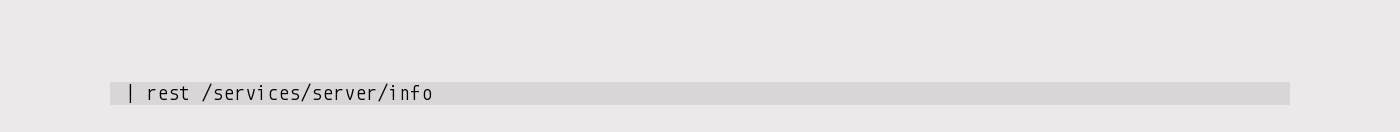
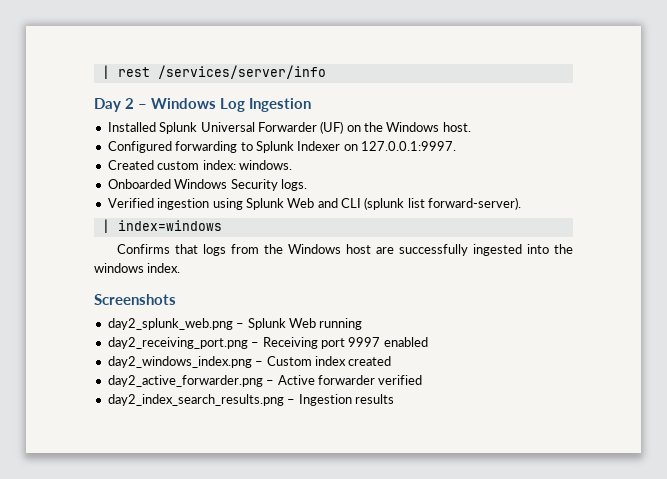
(432, 92) none -> [94,98,311,112] [107,121,471,134] [107,141,456,153] [107,160,292,170] [107,179,307,191] [107,197,522,210] [101,219,222,233] [117,244,573,256] [94,263,181,273] [94,294,176,305] [107,318,363,330] [107,337,428,349] [107,356,392,368] [107,375,423,387] [107,394,394,406] // Day 2 – Windows Log Ingestion // Installed Splunk Universal Forwarder (UF) on the Windows host. // Configured forwarding to Splunk Indexer on 127.0.0.1:9997. // Created custom index: windows. // Onboarded Windows Security logs. // Verified ingestion using Splunk Web and CLI (splunk list forward-server). // | index=windows // Confirms that logs from the Windows host are successfully ingested into the windows index. // Screenshots // day2_splunk_web.png – Splunk Web running // day2_receiving_port.png – Receiving port 9997 enabled // day2_windows_index.png – Custom index created // day2_active_forwarder.png – Active forwarder verified // day2_index_search_results.png – Ingestion results

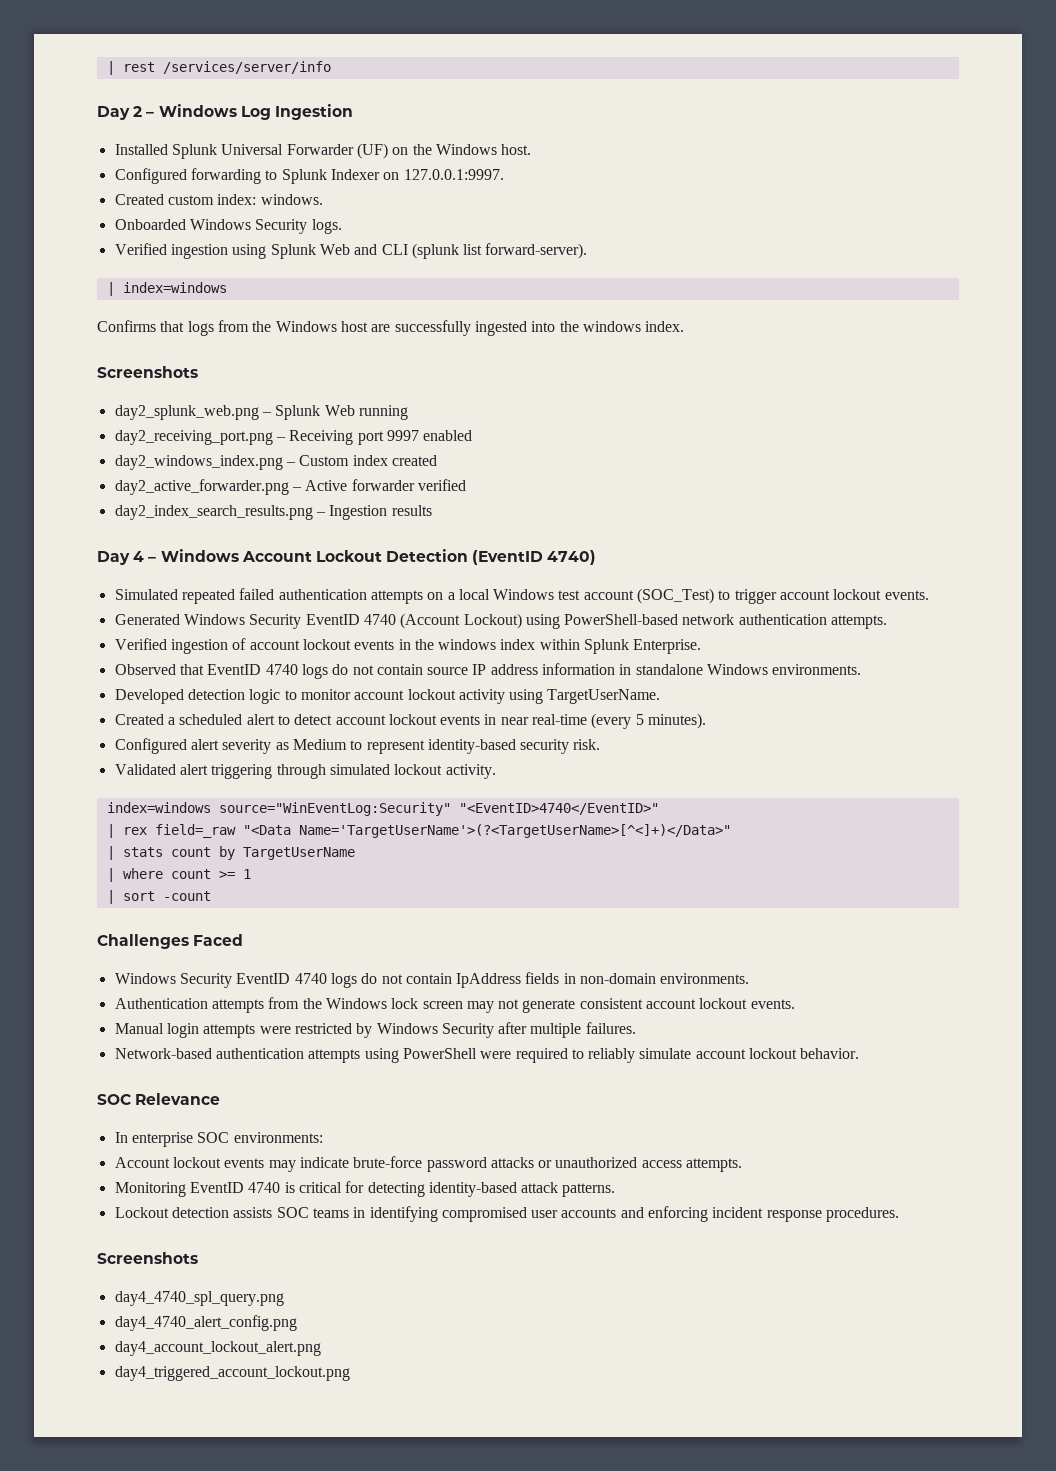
(394, 399) none -> [97,549,597,565] [114,588,929,604] [114,613,888,629] [114,638,702,654] [114,663,862,679] [114,689,661,704] [114,713,707,729] [114,738,601,754] [114,764,496,779] [106,802,659,816] [106,824,731,838] [106,846,355,860] [106,868,251,882] [106,890,211,904] [97,934,244,949] [114,972,750,988] [114,997,795,1013] [114,1022,636,1038] [114,1048,860,1063] [97,1093,221,1105] [114,1132,323,1147] [114,1156,743,1172] [114,1181,616,1197] [114,1206,900,1222] [97,1252,198,1264] [114,1291,284,1306] [114,1315,297,1331] [114,1341,321,1356] [114,1366,350,1381] // Day 4 – Windows Account Lockout Detection (EventID 4740) // Simulated repeated failed authentication attempts on a local Windows test account (SOC_Test) to trigger account lockout events. // Generated Windows Security EventID 4740 (Account Lockout) using PowerShell-based network authentication attempts. // Verified ingestion of account lockout events in the windows index within Splunk Enterprise. // Observed that EventID 4740 logs do not contain source IP address information in standalone Windows environments. // Developed detection logic to monitor account lockout activity using TargetUserName. // Created a scheduled alert to detect account lockout events in near real-time (every 5 minutes). // Configured alert severity as Medium to represent identity-based security risk. // Validated alert triggering through simulated lockout activity. // index=windows source="WinEventLog:Security" "<EventID>4740</EventID>" // | rex field=_raw "<Data Name='TargetUserName'>(?<TargetUserName>[^<]+)</Data>" // | stats count by TargetUserName // | where count >= 1 // | sort -count // Challenges Faced // Windows Security EventID 4740 logs do not contain IpAddress fields in non-domain environments. // Authentication attempts from the Windows lock screen may not generate consistent account lockout events. // Manual login attempts were restricted by Windows Security after multiple failures. // Network-based authentication attempts using PowerShell were required to reliably simulate account lockout behavior. // SOC Relevance // In enterprise SOC environments: // Account lockout events may indicate brute-force password attacks or unauthorized access attempts. // Monitoring EventID 4740 is critical for detecting identity-based attack patterns. // Lockout detection assists SOC teams in identifying compromised user accounts and enforcing incident response procedures. // Screenshots // day4_4740_spl_query.png // day4_4740_alert_config.png // day4_account_lockout_alert.png // day4_triggered_account_lockout.png

